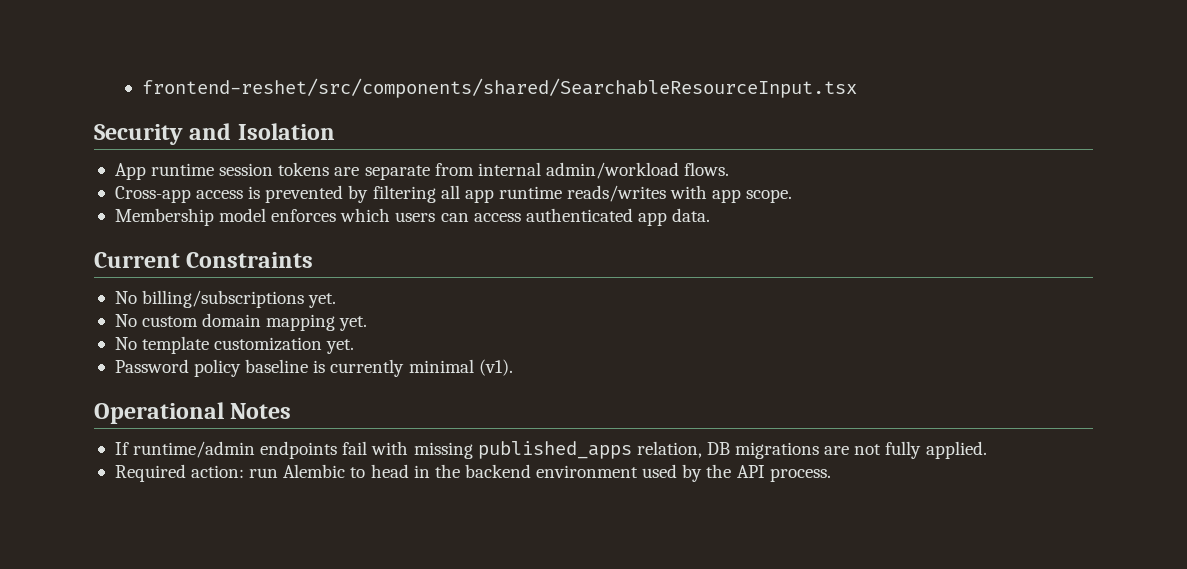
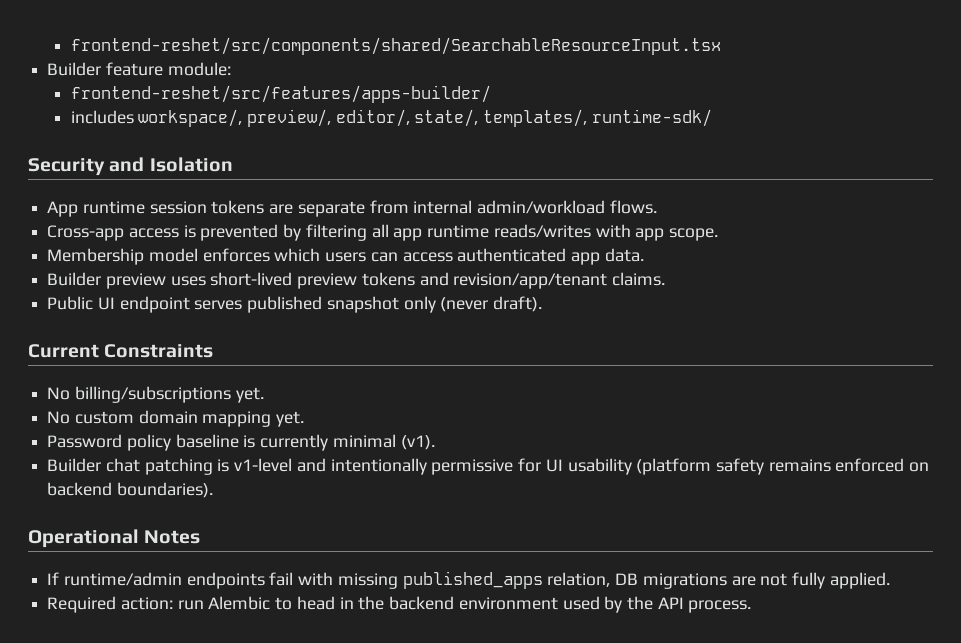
(858, 88) none -> [47,62,231,76] [70,85,491,103] [70,109,712,127] // Builder feature module: // frontend-reshet/src/features/apps-builder/ // includes workspace/, preview/, editor/, state/, templates/, runtime-sdk/
(711, 215) none -> [47,272,666,289] [47,296,543,313] // Builder preview uses short-lived preview tokens and revision/app/tenant claims. // Public UI endpoint serves published snapshot only (never draft).
[114,336,355,354] // No template customization yet. -> (305, 419) none
(513, 367) none -> [47,458,930,475] [47,482,213,498] // Builder chat patching is v1-level and intentionally permissive for UI usability (platform safety remains enforced on backend boundaries).

